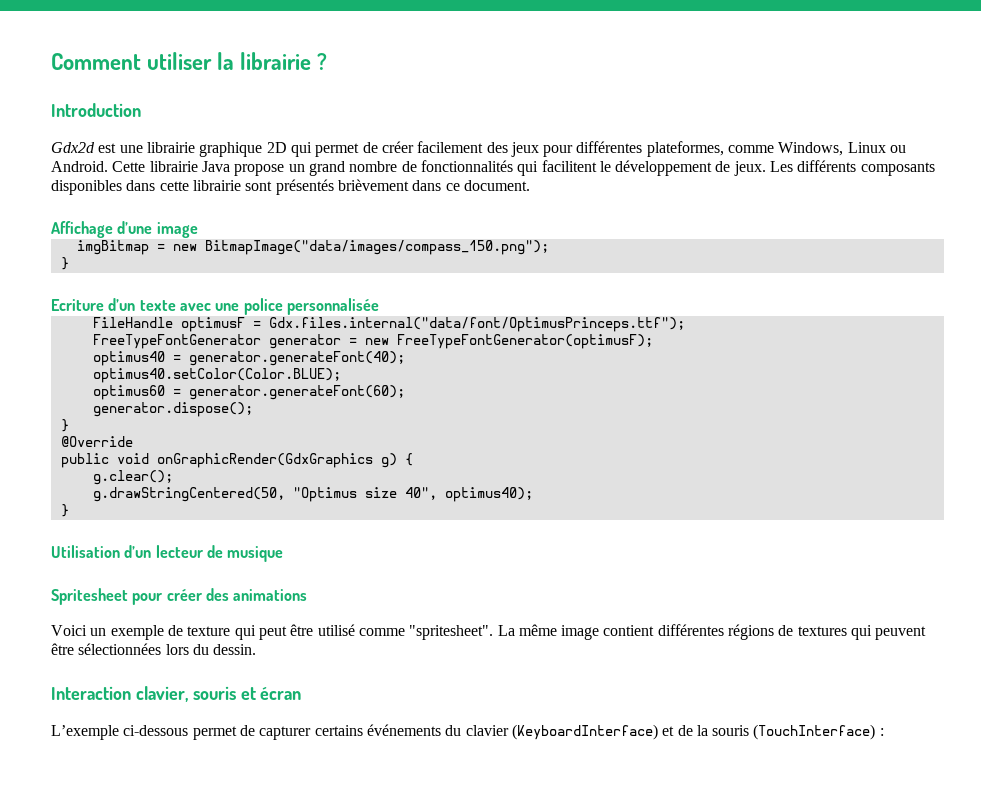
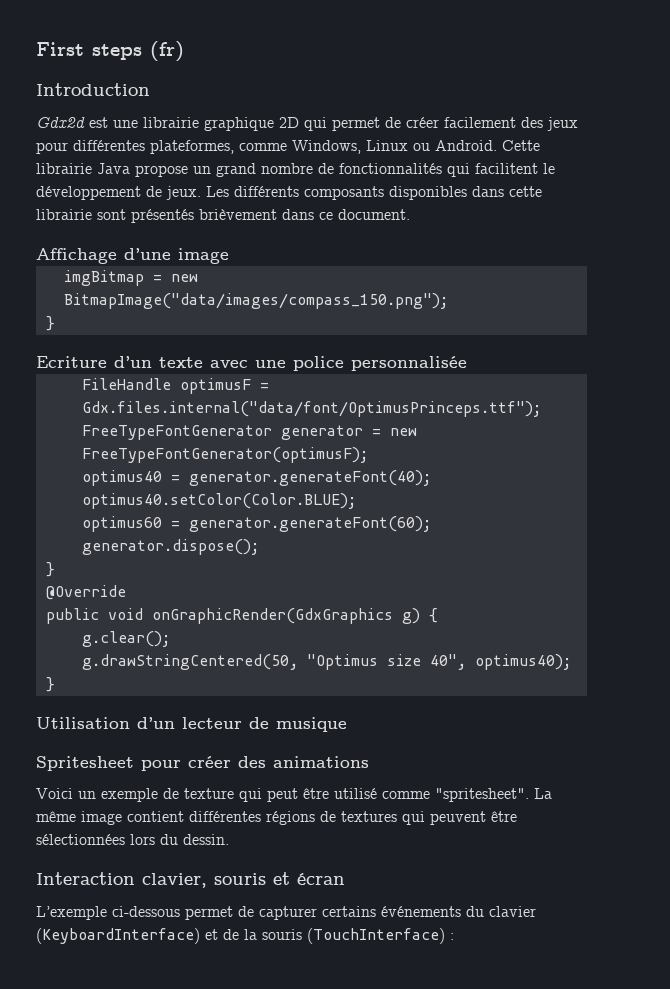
[51,52,328,70] Comment utiliser la librairie ? -> [36,41,184,62] First steps (fr)

